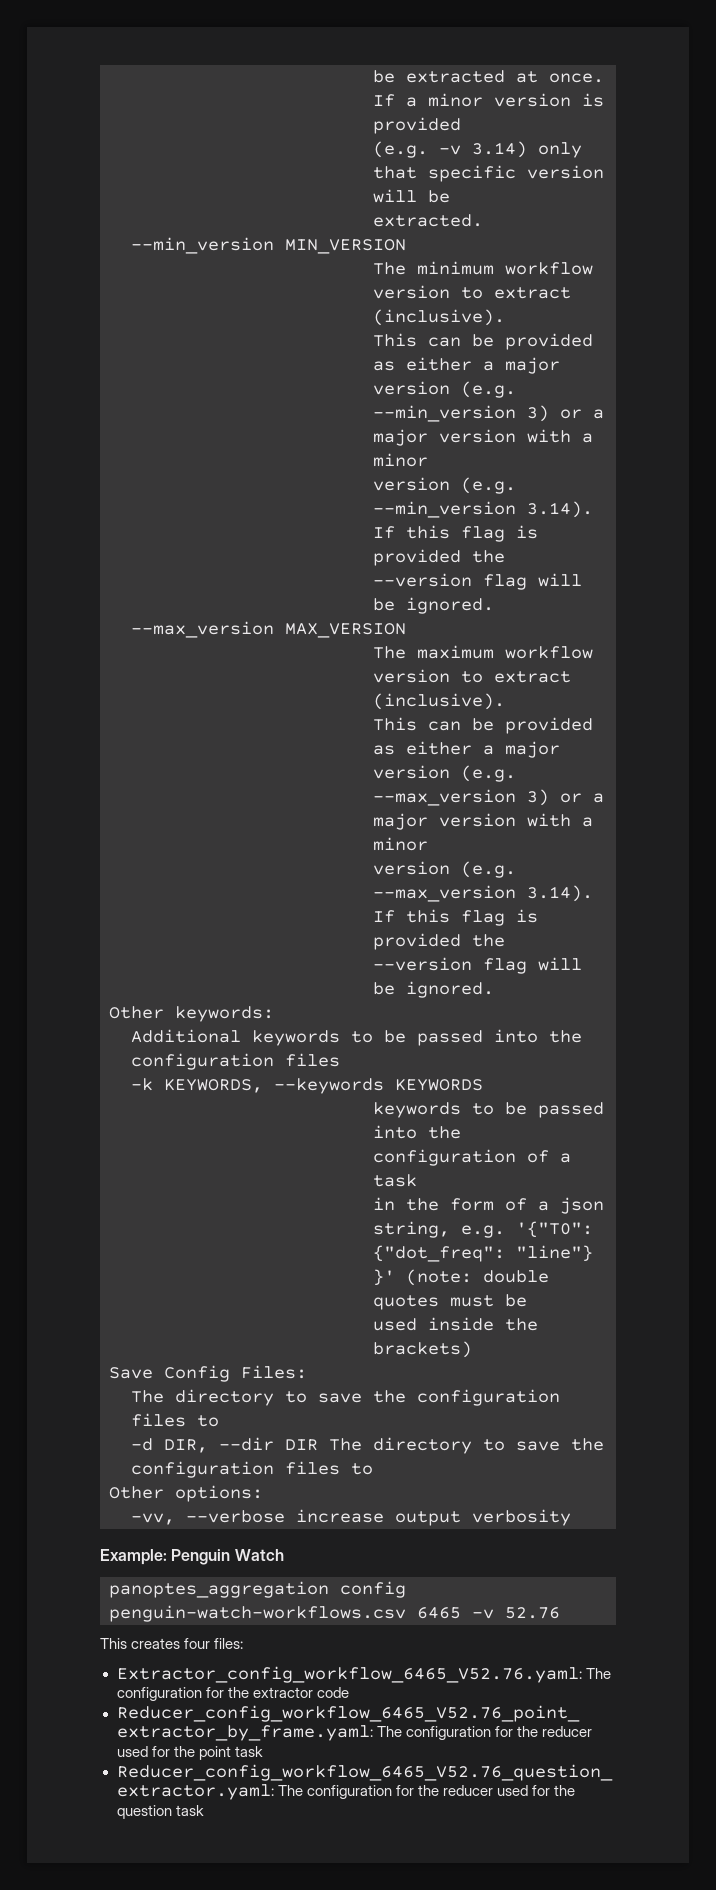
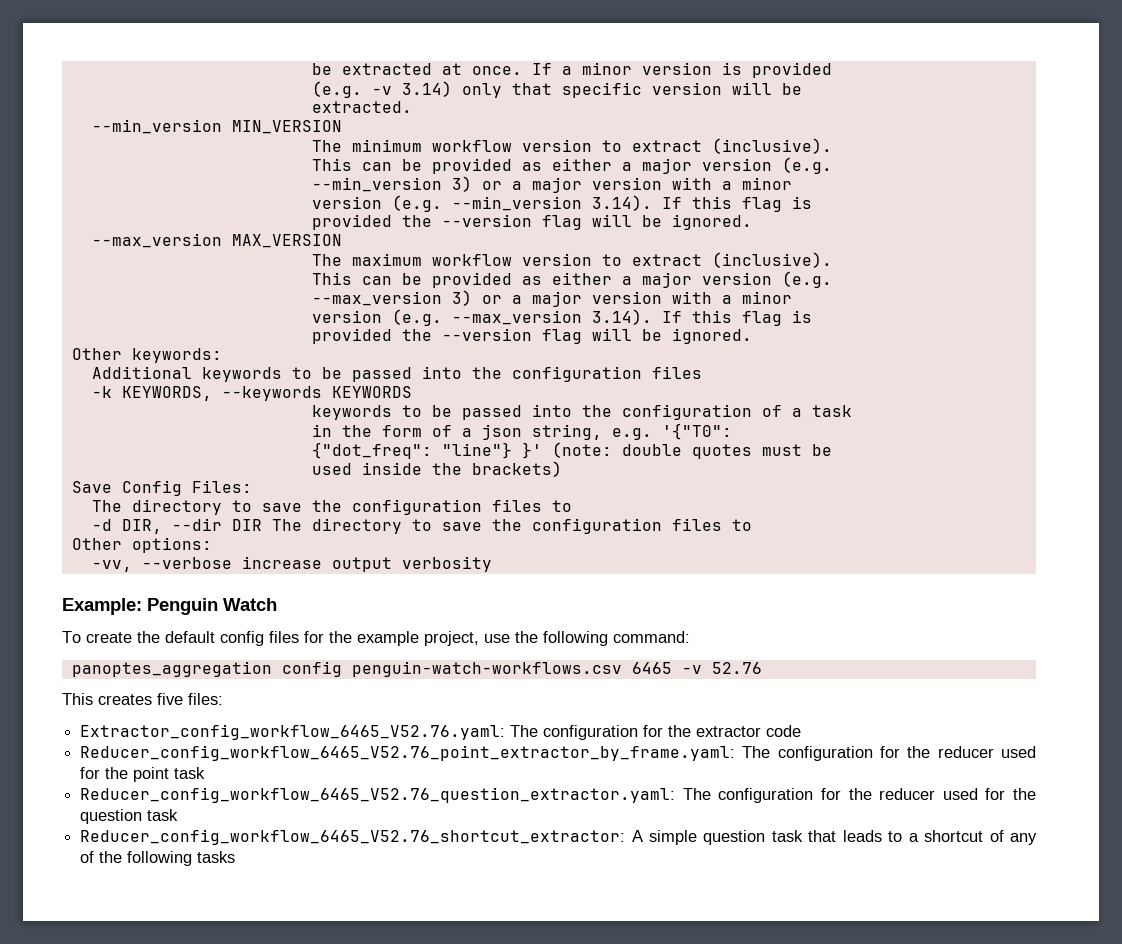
(284, 1555) none -> [62,631,690,646] // To create the default config files for the example project, use the following command:
[184,1638,211,1649] four -> [157,693,183,705] five
(204, 1810) none -> [80,829,1038,845] [80,851,236,866] // Reducer_config_workflow_6465_V52.76_shortcut_extractor: A simple question task that leads to a shortcut of any of the following tasks

